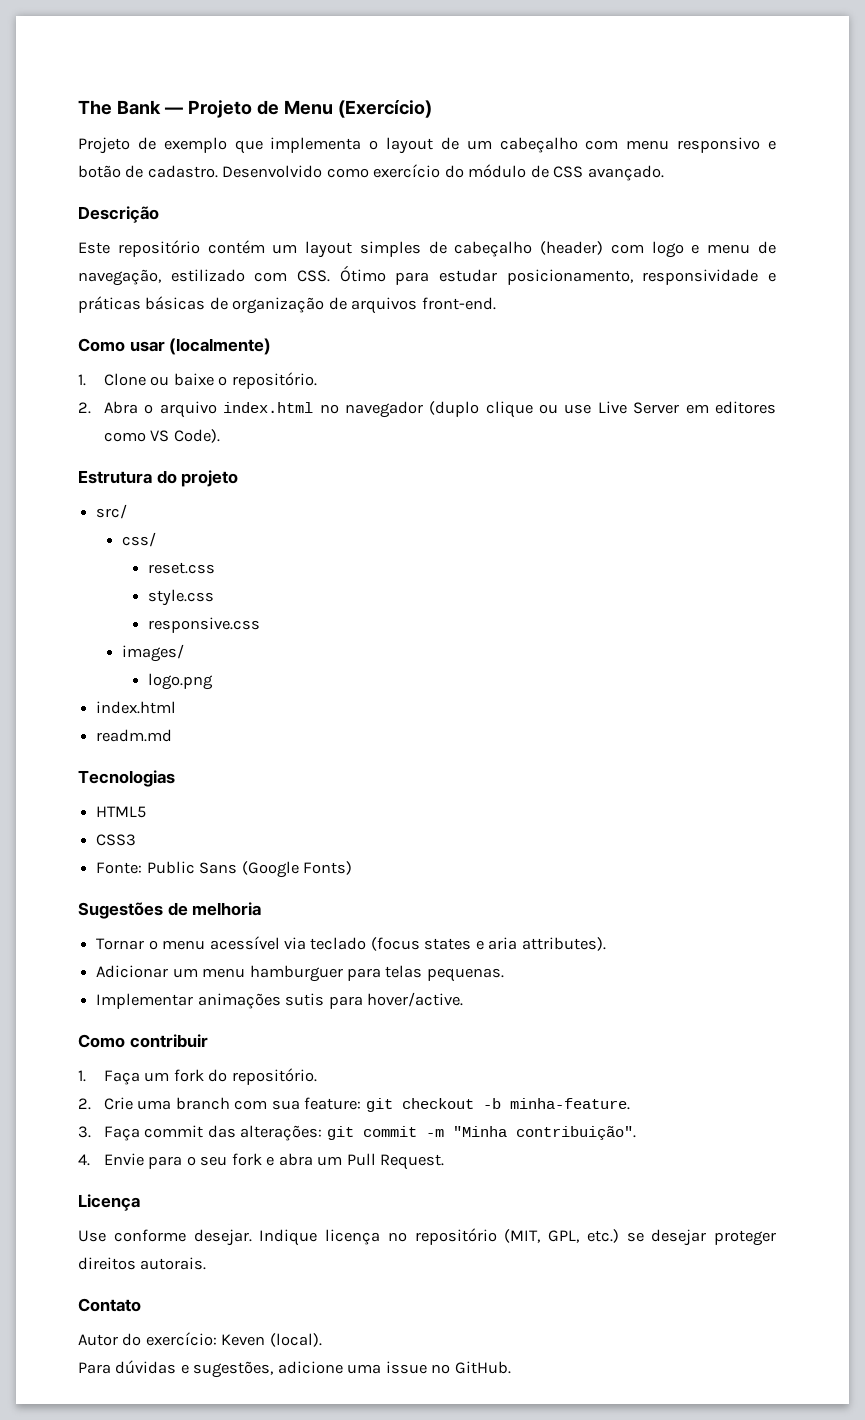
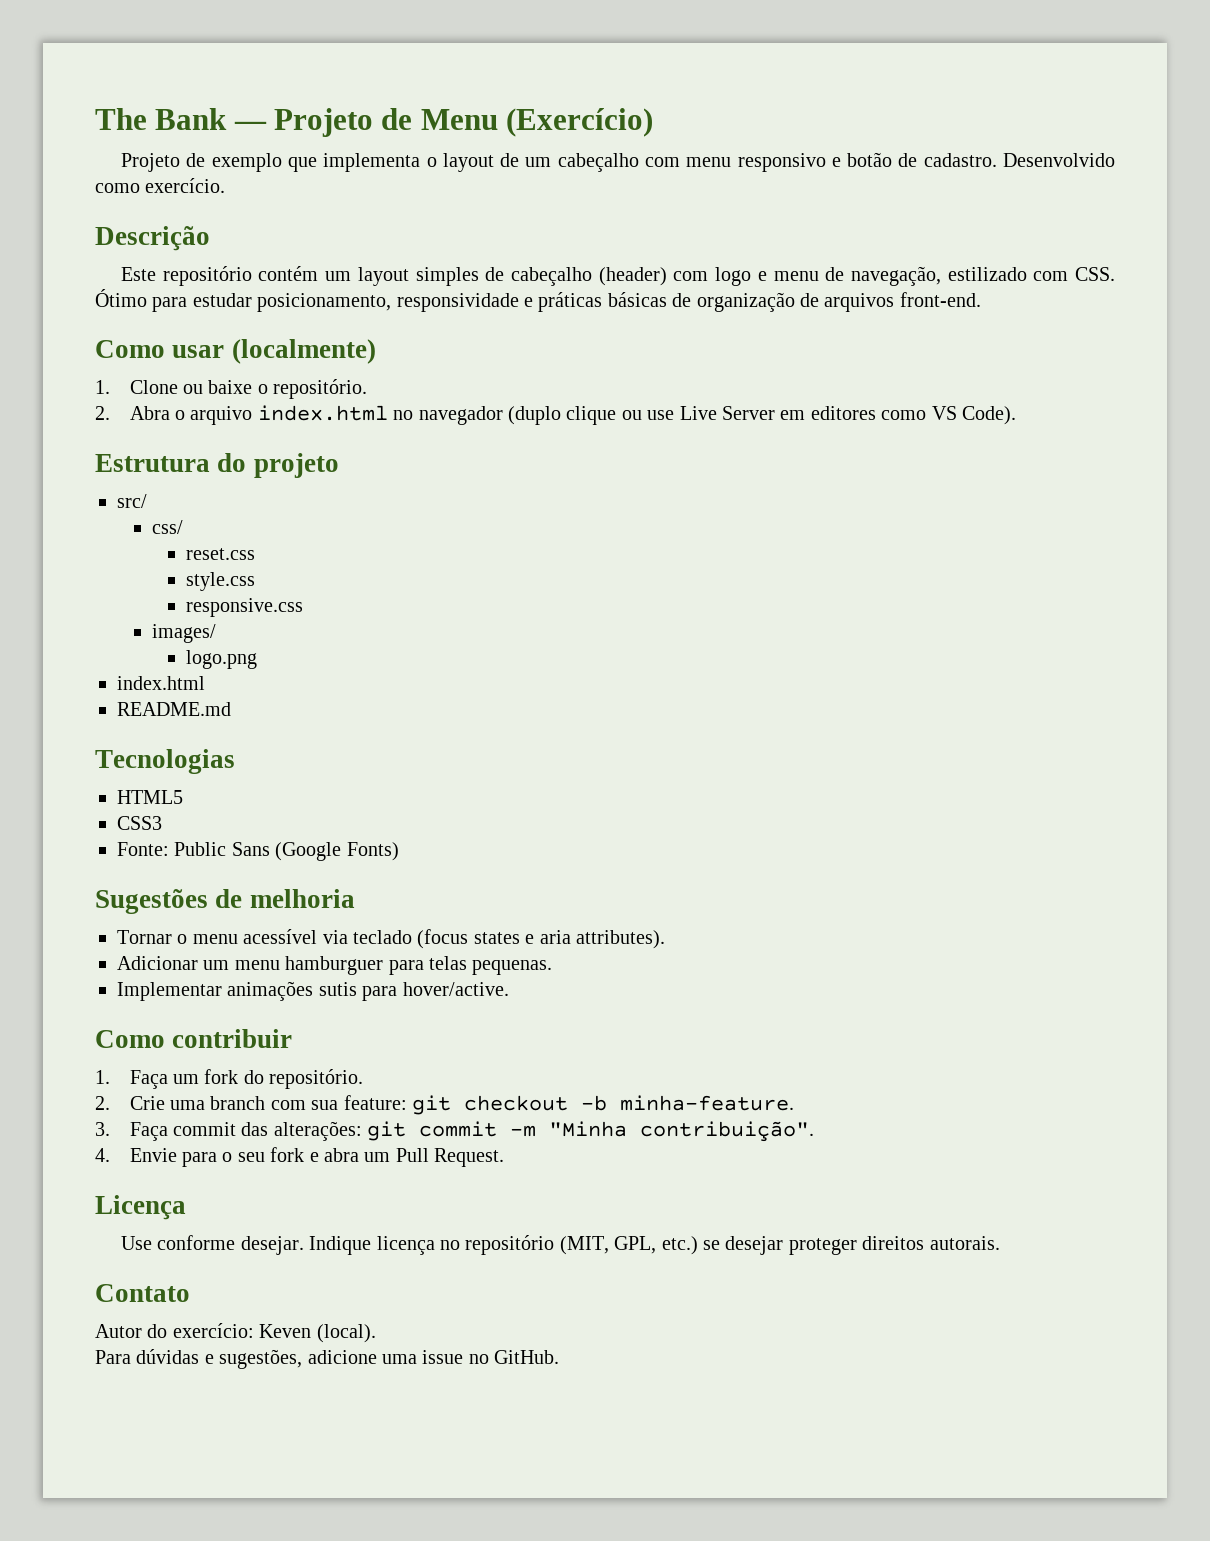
[373,164,664,181] exercício do módulo de CSS avançado. -> [145,178,226,193] exercício.
[96,729,173,742] readm.md -> [117,702,231,716] README.md

